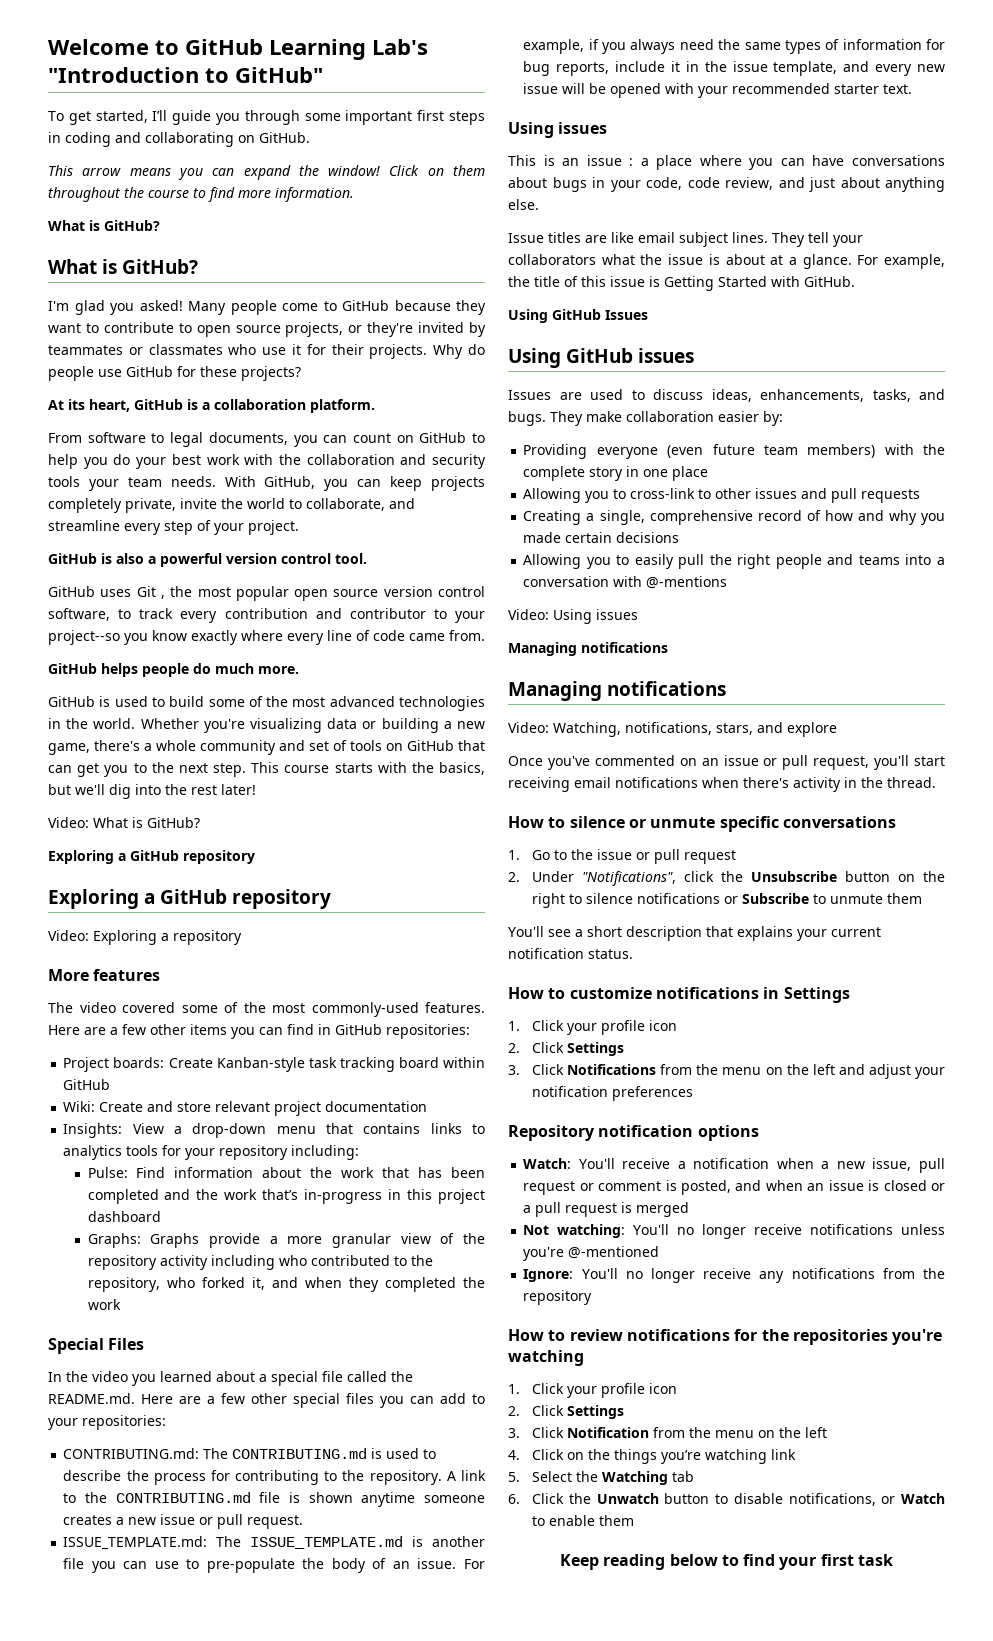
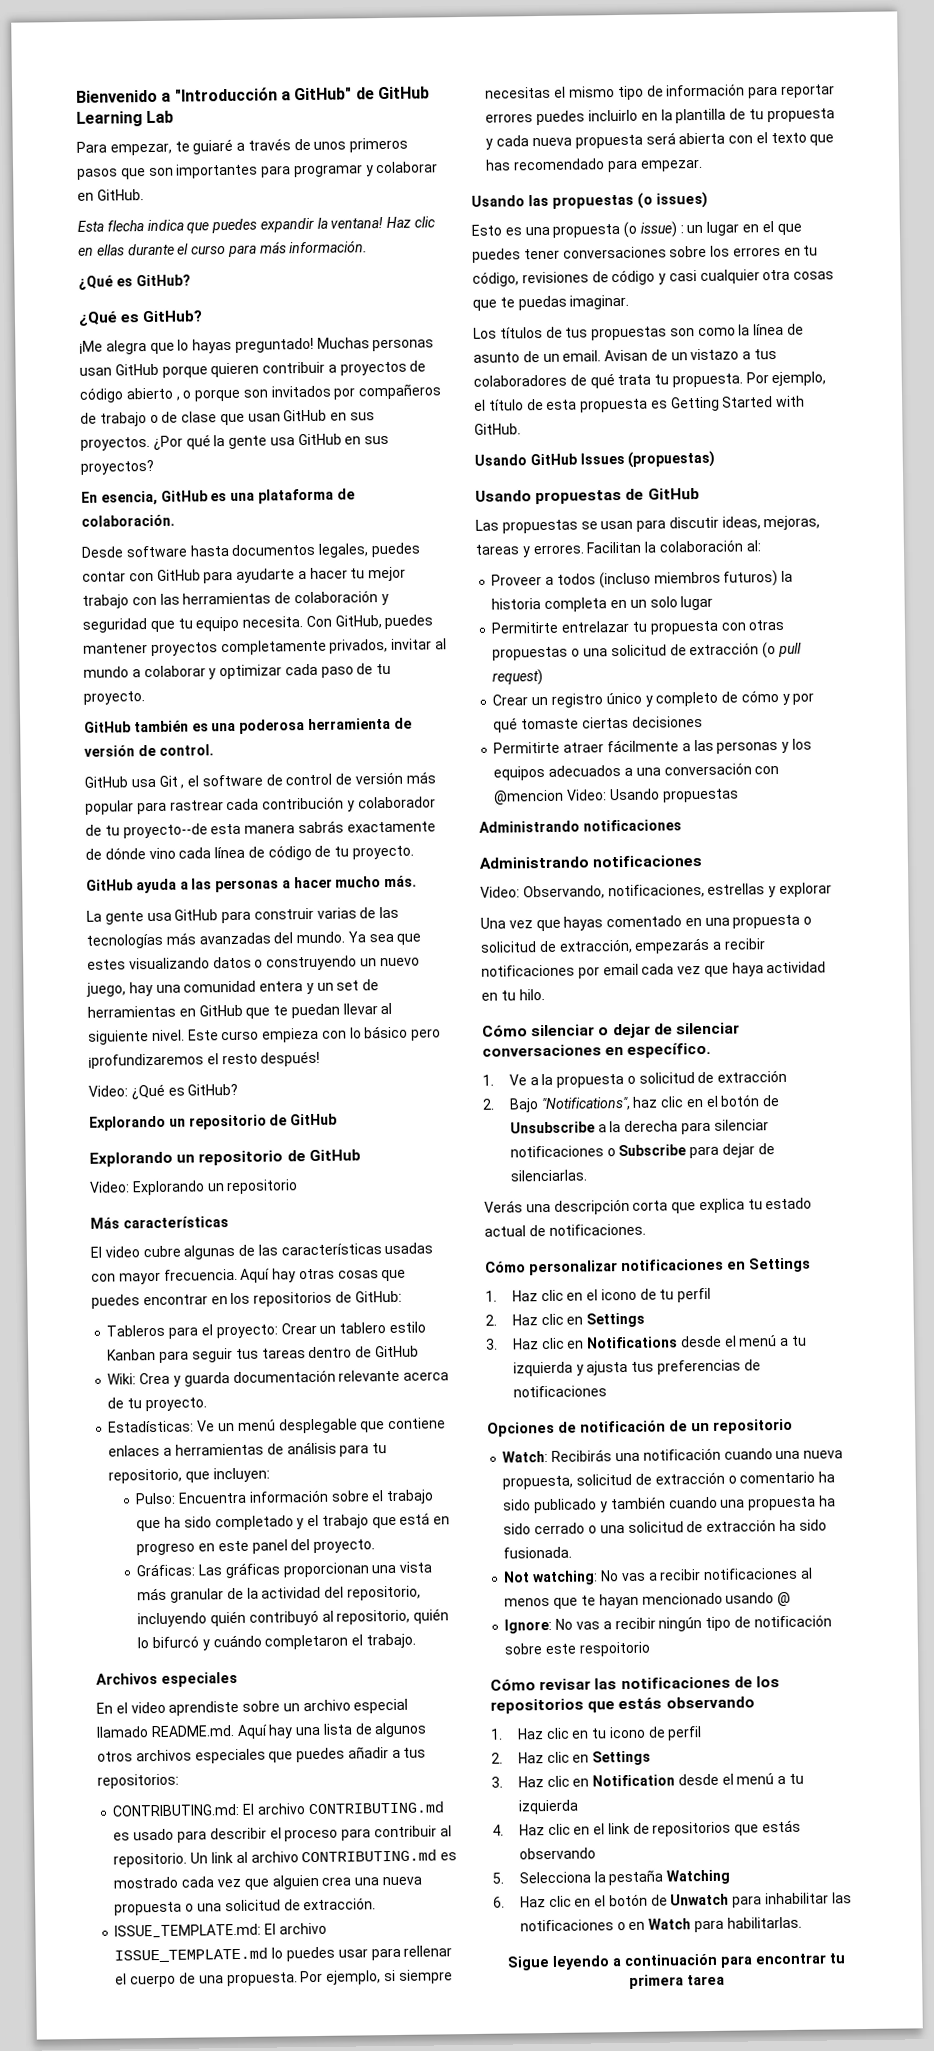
[48,39,428,60] [48,67,323,83] [48,110,486,125] [48,132,310,147] [48,165,486,180] [48,187,354,202] [48,220,160,231] [48,259,199,274] [48,300,486,315] [48,322,486,337] [48,344,486,359] [48,366,301,381] [48,399,375,413] [48,432,485,447] [48,454,486,469] [48,476,486,491] [48,498,415,513] [48,520,299,535] [48,553,367,567] [48,586,132,597] Welcome to GitHub Learning Lab's "Introduction to GitHub" // To get started, I’ll guide you through some important first steps in coding and collaborating on GitHub. // This arrow means you can expand the window! Click on them throughout the course to find more information. // What is GitHub? // What is GitHub? // I'm glad you asked! Many people come to GitHub because they want to contribute to open source projects, or they're invited by teammates or classmates who use it for their projects. Why do people use GitHub for these projects? // At its heart, GitHub is a collaboration platform. // From software to legal documents, you can count on GitHub to help you do your best work with the collaboration and security tools your team needs. With GitHub, you can keep projects completely private, invite the world to collaborate, and streamline every step of your project. // GitHub is also a powerful version control tool. // GitHub uses -> [76,86,430,103] [76,110,175,127] [76,137,409,156] [77,161,439,180] [77,189,144,201] [77,216,436,234] [78,240,369,257] [78,274,191,290] [78,310,204,326] [79,337,435,355] [79,360,427,378] [79,383,443,403] [80,409,376,427] [80,433,390,451] [80,459,154,475] [81,488,355,506] [81,514,175,527] [81,542,421,558] [82,566,407,584] [82,590,389,609] [82,614,434,633] [83,638,447,657] [83,663,392,680] [83,691,145,705] [84,717,412,734] [84,744,214,757] [84,776,156,788] Bienvenido a "Introducción a GitHub" de GitHub Learning Lab // Para empezar, te guiaré a través de unos primeros pasos que son importantes para programar y colaborar en GitHub. // Esta flecha indica que puedes expandir la ventana! Haz clic en ellas durante el curso para más información. // ¿Qué es GitHub? // ¿Qué es GitHub? // ¡Me alegra que lo hayas preguntado! Muchas personas usan GitHub porque quieren contribuir a proyectos de código abierto , o porque son invitados por compañeros de trabajo o de clase que usan GitHub en sus proyectos. ¿Por qué la gente usa GitHub en sus proyectos? // En esencia, GitHub es una plataforma de colaboración. // Desde software hasta documentos legales, puedes contar con GitHub para ayudarte a hacer tu mejor trabajo con las herramientas de colaboración y seguridad que tu equipo necesita. Con GitHub, puedes mantener proyectos completamente privados, invitar al mundo a colaborar y optimizar cada paso de tu proyecto. // GitHub también es una poderosa herramienta de versión de control. // GitHub usa
[170,586,486,601] [48,608,485,623] [48,630,485,645] [48,663,299,677] [48,696,486,711] [48,718,485,733] [48,740,485,755] [48,762,486,777] [48,784,256,799] [48,817,200,828] [48,850,255,864] [48,889,332,909] [48,930,242,945] [48,969,161,981] [48,1002,485,1017] [48,1024,470,1039] [63,1057,485,1072] [63,1079,111,1090] [63,1101,428,1116] [63,1123,485,1138] [63,1145,360,1160] [87,1167,485,1178] [87,1189,485,1204] [87,1211,161,1222] [87,1233,485,1248] [87,1255,433,1270] [87,1277,485,1292] [87,1299,121,1310] [48,1338,145,1354] [48,1371,413,1386] [48,1393,485,1408] [48,1415,166,1430] [63,1448,437,1459] [63,1470,487,1485] [63,1492,485,1507] [63,1514,304,1529] [63,1536,485,1550] [63,1558,485,1573] [523,39,946,54] [523,61,946,76] [523,83,913,98] [508,122,608,138] [508,155,945,170] [508,177,945,192] [508,199,539,210] [508,232,863,247] [508,254,945,269] [508,276,660,287] the most popular open source version control software, to track every contribution and contributor to your project--so you know exactly where every line of code came from. // GitHub helps people do much more. // GitHub is used to build some of the most advanced technologies in the world. Whether you're visualizing data or building a new game, there's a whole community and set of tools on GitHub that can get you to the next step. This course starts with the basics, but we'll dig into the rest later! // Video: What is GitHub? // Exploring a GitHub repository // Exploring a GitHub repository // Video: Exploring a repository // More features // The video covered some of the most commonly-used features. Here are a few other items you can find in GitHub repositories: // Project boards: Create Kanban-style task tracking board within GitHub // Wiki: Create and store relevant project documentation // Insights: View a drop-down menu that contains links to analytics tools for your repository including: // Pulse: Find information about the work that has been completed and the work that’s in-progress in this project dashboard // Graphs: Graphs provide a more granular view of the repository activity including who contributed to the repository, who forked it, and when they completed the work // Special Files // In the video you learned about a special file called the README.md. Here are a few other special files you can add to your repositories: // CONTRIBUTING.md: The CONTRIBUTING.md is used to describe the process for contributing to the repository. A link to the CONTRIBUTING.md file is shown anytime someone creates a new issue or pull request. // ISSUE_TEMPLATE.md: The ISSUE_TEMPLATE.md is another file you can use to pre-populate the body of an issue. For example, if you always need the same types of information for bug reports, include it in the issue template, and every new issue will be opened with your recommended starter text. // Using issues // This is an issue : a place where you can have conversations about bugs in your code, code review, and just about anything else. // Issue titles are like email subject lines. They tell your collaborators what the issue is about at a glance. For example, the title of this issue is -> [187,771,436,787] [85,796,436,815] [85,820,436,839] [85,844,415,861] [86,875,418,894] [86,906,400,925] [86,931,422,949] [87,955,420,971] [86,979,380,997] [87,1002,393,1019] [88,1025,442,1045] [88,1050,321,1069] [88,1083,239,1100] [89,1113,338,1131] [89,1149,361,1167] [89,1179,299,1196] [90,1216,229,1229] [90,1242,434,1260] [91,1268,407,1285] [91,1290,402,1309] [106,1321,426,1339] [107,1345,419,1363] [107,1369,450,1387] [107,1397,207,1412] [108,1417,447,1434] [108,1441,388,1457] [108,1467,270,1484] [135,1489,435,1505] [136,1512,451,1532] [136,1539,376,1556] [136,1561,433,1579] [137,1585,421,1603] [137,1608,450,1628] [137,1633,416,1651] [96,1671,238,1687] [96,1698,409,1716] [96,1722,428,1739] [97,1746,427,1764] [97,1773,179,1789] [112,1801,445,1817] [113,1825,452,1843] [113,1849,458,1868] [113,1874,422,1890] [114,1897,377,1916] [114,1922,327,1939] [114,1945,453,1963] [115,1969,453,1988] [485,83,835,101] [485,108,835,126] [485,132,835,150] [485,158,703,173] [471,191,708,209] [471,221,802,238] [472,245,819,263] [472,269,835,287] [472,294,630,311] [473,323,805,341] [473,348,778,363] [473,371,827,389] [474,398,668,413] el software de control de versión más popular para rastrear cada contribución y colaborador de tu proyecto--de esta manera sabrás exactamente de dónde vino cada línea de código de tu proyecto. // GitHub ayuda a las personas a hacer mucho más. // La gente usa GitHub para construir varias de las tecnologías más avanzadas del mundo. Ya sea que estes visualizando datos o construyendo un nuevo juego, hay una comunidad entera y un set de herramientas en GitHub que te puedan llevar al siguiente nivel. Este curso empieza con lo básico pero ¡profundizaremos el resto después! // Video: ¿Qué es GitHub? // Explorando un repositorio de GitHub // Explorando un repositorio de GitHub // Video: Explorando un repositorio // Más características // El video cubre algunas de las características usadas con mayor frecuencia. Aquí hay otras cosas que puedes encontrar en los repositorios de GitHub: // Tableros para el proyecto: Crear un tablero estilo Kanban para seguir tus tareas dentro de GitHub // Wiki: Crea y guarda documentación relevante acerca de tu proyecto. // Estadísticas: Ve un menú desplegable que contiene enlaces a herramientas de análisis para tu repositorio, que incluyen: // Pulso: Encuentra información sobre el trabajo que ha sido completado y el trabajo que está en progreso en este panel del proyecto. // Gráficas: Las gráficas proporcionan una vista más granular de la actividad del repositorio, incluyendo quién contribuyó al repositorio, quién lo bifurcó y cuándo completaron el trabajo. // Archivos especiales // En el video aprendiste sobre un archivo especial llamado README.md. Aquí hay una lista de algunos otros archivos especiales que puedes añadir a tus repositorios: // CONTRIBUTING.md: El archivo CONTRIBUTING.md es usado para describir el proceso para contribuir al repositorio. Un link al archivo CONTRIBUTING.md es mostrado cada vez que alguien crea una nueva propuesta o una solicitud de extracción. // ISSUE_TEMPLATE.md: El archivo ISSUE_TEMPLATE.md lo puedes usar para rellenar el cuerpo de una propuesta. Por ejemplo, si siempre necesitas el mismo tipo de información para reportar errores puedes incluirlo en la plantilla de tu propuesta y cada nueva propuesta será abierta con el texto que has recomendado para empezar. // Usando las propuestas (o issues) // Esto es una propuesta (o issue) : un lugar en el que puedes tener conversaciones sobre los errores en tu código, revisiones de código y casi cualquier otra cosas que te puedas imaginar. // Los títulos de tus propuestas son como la línea de asunto de un email. Avisan de un vistazo a tus colaboradores de qué trata tu propuesta. Por ejemplo, el título de esta propuesta es
[508,309,548,323] Using -> [474,454,527,466] Usando
[508,348,695,368] [508,389,945,402] [508,411,783,426] [523,444,945,459] [523,466,709,481] [523,488,921,503] [523,510,945,525] [523,532,680,543] [523,554,945,569] [523,576,728,589] [508,609,638,624] [508,642,668,656] [508,681,727,701] [508,722,837,737] [508,755,945,770] [508,777,936,792] [508,816,896,832] [508,849,737,864] [508,871,945,886] [532,893,923,908] [508,926,881,941] [508,948,633,959] [508,987,850,1003] [508,1020,678,1035] [508,1042,625,1056] [508,1064,945,1079] [532,1086,694,1101] [508,1125,759,1141] [523,1158,945,1173] [523,1180,945,1195] [523,1202,690,1217] [523,1224,945,1239] [523,1246,660,1261] [523,1268,945,1283] [523,1290,593,1305] [508,1329,943,1345] [508,1350,584,1366] [508,1383,678,1398] [508,1405,625,1419] [508,1427,828,1438] [508,1449,797,1464] [508,1471,599,1482] // Using GitHub issues // Issues are used to discuss ideas, enhancements, tasks, and bugs. They make collaboration easier by: // Providing everyone (even future team members) with the complete story in one place // Allowing you to cross-link to other issues and pull requests // Creating a single, comprehensive record of how and why you made certain decisions // Allowing you to easily pull the right people and teams into a conversation with @-mentions // Video: Using issues // Managing notifications // Managing notifications // Video: Watching, notifications, stars, and explore // Once you've commented on an issue or pull request, you'll start receiving email notifications when there's activity in the thread. // How to silence or unmute specific conversations // 1. Go to the issue or pull request // 2. Under "Notifications", click the Unsubscribe button on the right to silence notifications or Subscribe to unmute them // You'll see a short description that explains your current notification status. // How to customize notifications in Settings // 1. Click your profile icon // 2. Click Settings // 3. Click Notifications from the menu on the left and adjust your notification preferences // Repository notification options // Watch: You'll receive a notification when a new issue, pull request or comment is posted, and when an issue is closed or a pull request is merged // Not watching: You'll no longer receive notifications unless you're @-mentioned // Ignore: You'll no longer receive any notifications from the repository // How to review notifications for the repositories you're watching // 1. Click your profile icon // 2. Click Settings // 3. Click Notification from the menu on the left // 4. Click on the things you’re watching link // 5. Select the -> [627,450,716,468] [475,487,700,505] [475,515,821,534] [475,539,761,558] [491,569,794,589] [491,595,714,612] [491,619,785,635] [492,642,802,661] [492,668,544,686] [492,690,815,708] [493,715,703,733] [493,738,812,754] [493,762,780,781] [494,788,739,805] [479,819,682,833] [479,854,703,869] [480,882,832,900] [480,914,813,932] [480,937,766,954] [481,961,827,979] [481,989,545,1001] [482,1022,740,1039] [482,1042,712,1058] [482,1069,788,1088] [482,1094,781,1113] [509,1119,769,1135] [509,1143,775,1159] [509,1169,587,1182] [484,1197,813,1215] [484,1223,646,1237] [485,1257,811,1276] [485,1287,712,1303] [485,1312,646,1328] [485,1335,808,1350] [512,1359,761,1377] [512,1385,607,1398] [487,1418,793,1437] [502,1447,844,1463] [502,1471,836,1490] [503,1495,836,1514] [503,1519,827,1535] [503,1546,573,1559] [503,1567,813,1586] [504,1591,792,1609] [504,1614,832,1634] [504,1641,651,1657] [490,1676,780,1691] [490,1696,755,1714] [490,1726,703,1741] [491,1750,652,1766] [491,1773,805,1788] [517,1799,579,1815] [492,1819,802,1837] [518,1847,596,1860] [492,1869,664,1886] (propuestas) // Usando propuestas de GitHub // Las propuestas se usan para discutir ideas, mejoras, tareas y errores. Facilitan la colaboración al: // Proveer a todos (incluso miembros futuros) la historia completa en un solo lugar // Permitirte entrelazar tu propuesta con otras propuestas o una solicitud de extracción (o pull request) // Crear un registro único y completo de cómo y por qué tomaste ciertas decisiones // Permitirte atraer fácilmente a las personas y los equipos adecuados a una conversación con @mencion Video: Usando propuestas // Administrando notificaciones // Administrando notificaciones // Video: Observando, notificaciones, estrellas y explorar // Una vez que hayas comentado en una propuesta o solicitud de extracción, empezarás a recibir notificaciones por email cada vez que haya actividad en tu hilo. // Cómo silenciar o dejar de silenciar conversaciones en específico. // 1. Ve a la propuesta o solicitud de extracción // 2. Bajo "Notifications", haz clic en el botón de Unsubscribe a la derecha para silenciar notificaciones o Subscribe para dejar de silenciarlas. // Verás una descripción corta que explica tu estado actual de notificaciones. // Cómo personalizar notificaciones en Settings // 1. Haz clic en el icono de tu perfil // 2. Haz clic en Settings // 3. Haz clic en Notifications desde el menú a tu izquierda y ajusta tus preferencias de notificaciones // Opciones de notificación de un repositorio // Watch: Recibirás una notificación cuando una nueva propuesta, solicitud de extracción o comentario ha sido publicado y también cuando una propuesta ha sido cerrado o una solicitud de extracción ha sido fusionada. // Not watching: No vas a recibir notificaciones al menos que te hayan mencionado usando @ // Ignore: No vas a recibir ningún tipo de notificación sobre este respoitorio // Cómo revisar las notificaciones de los repositorios que estás observando // 1. Haz clic en tu icono de perfil // 2. Haz clic en Settings // 3. Haz clic en Notification desde el menú a tu izquierda // 4. Haz clic en el link de repositorios que estás observando // 5. Selecciona la pestaña
[672,1471,695,1482] tab -> (731, 1877) none
[532,1493,945,1506] [532,1515,635,1526] [559,1554,894,1570] Click the Unwatch button to disable notifications, or Watch to enable them // Keep reading below to find your first task -> [519,1892,852,1908] [519,1916,802,1933] [506,1953,845,1971] [628,1974,725,1990] Haz clic en el botón de Unwatch para inhabilitar las notificaciones o en Watch para habilitarlas. // Sigue leyendo a continuación para encontrar tu primera tarea

